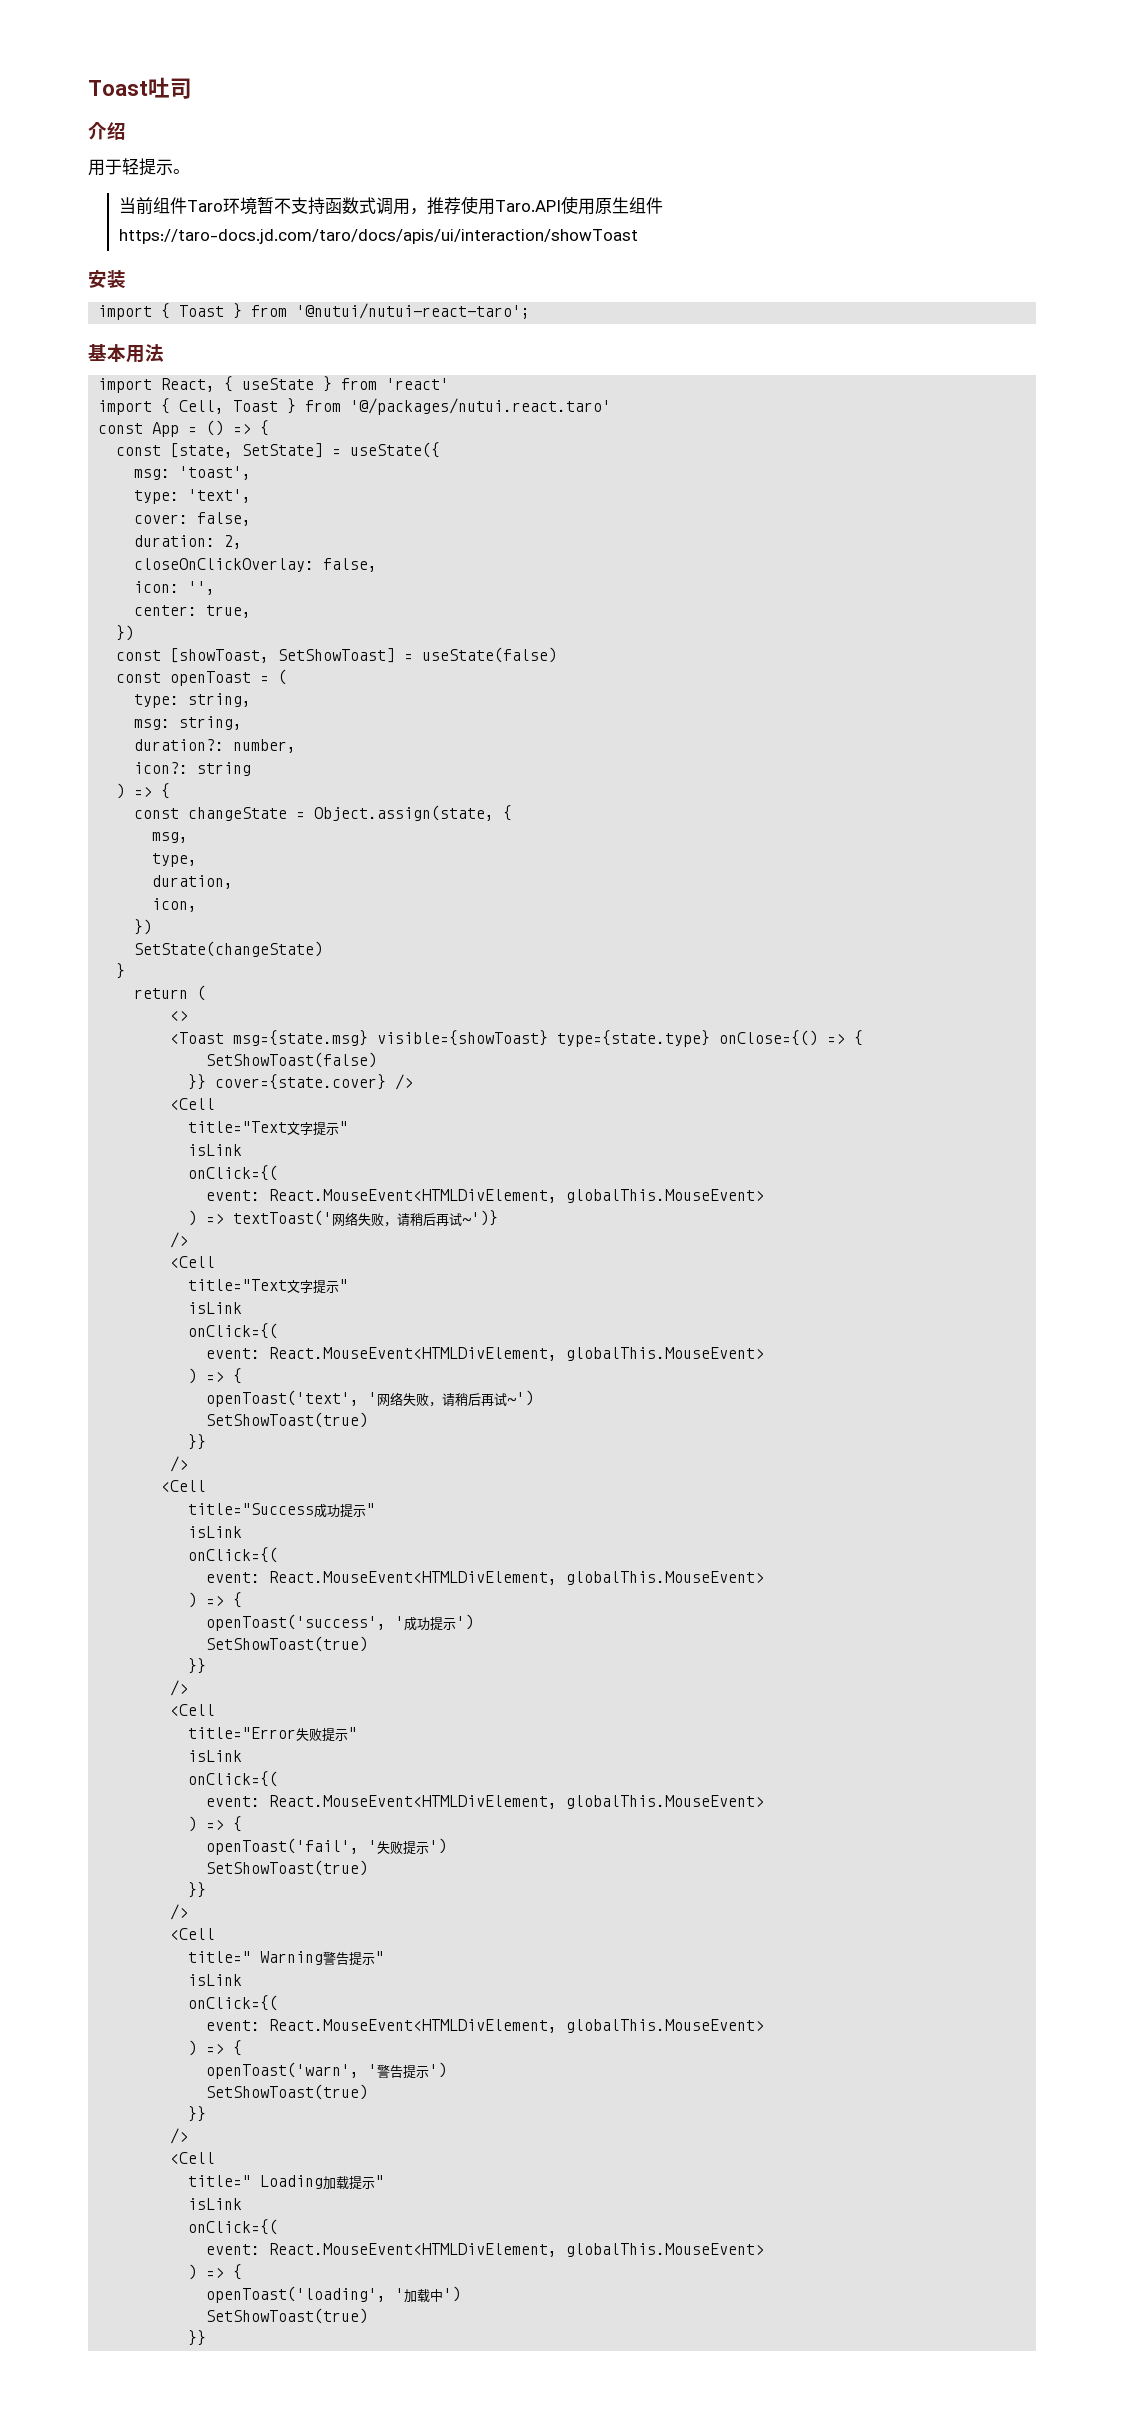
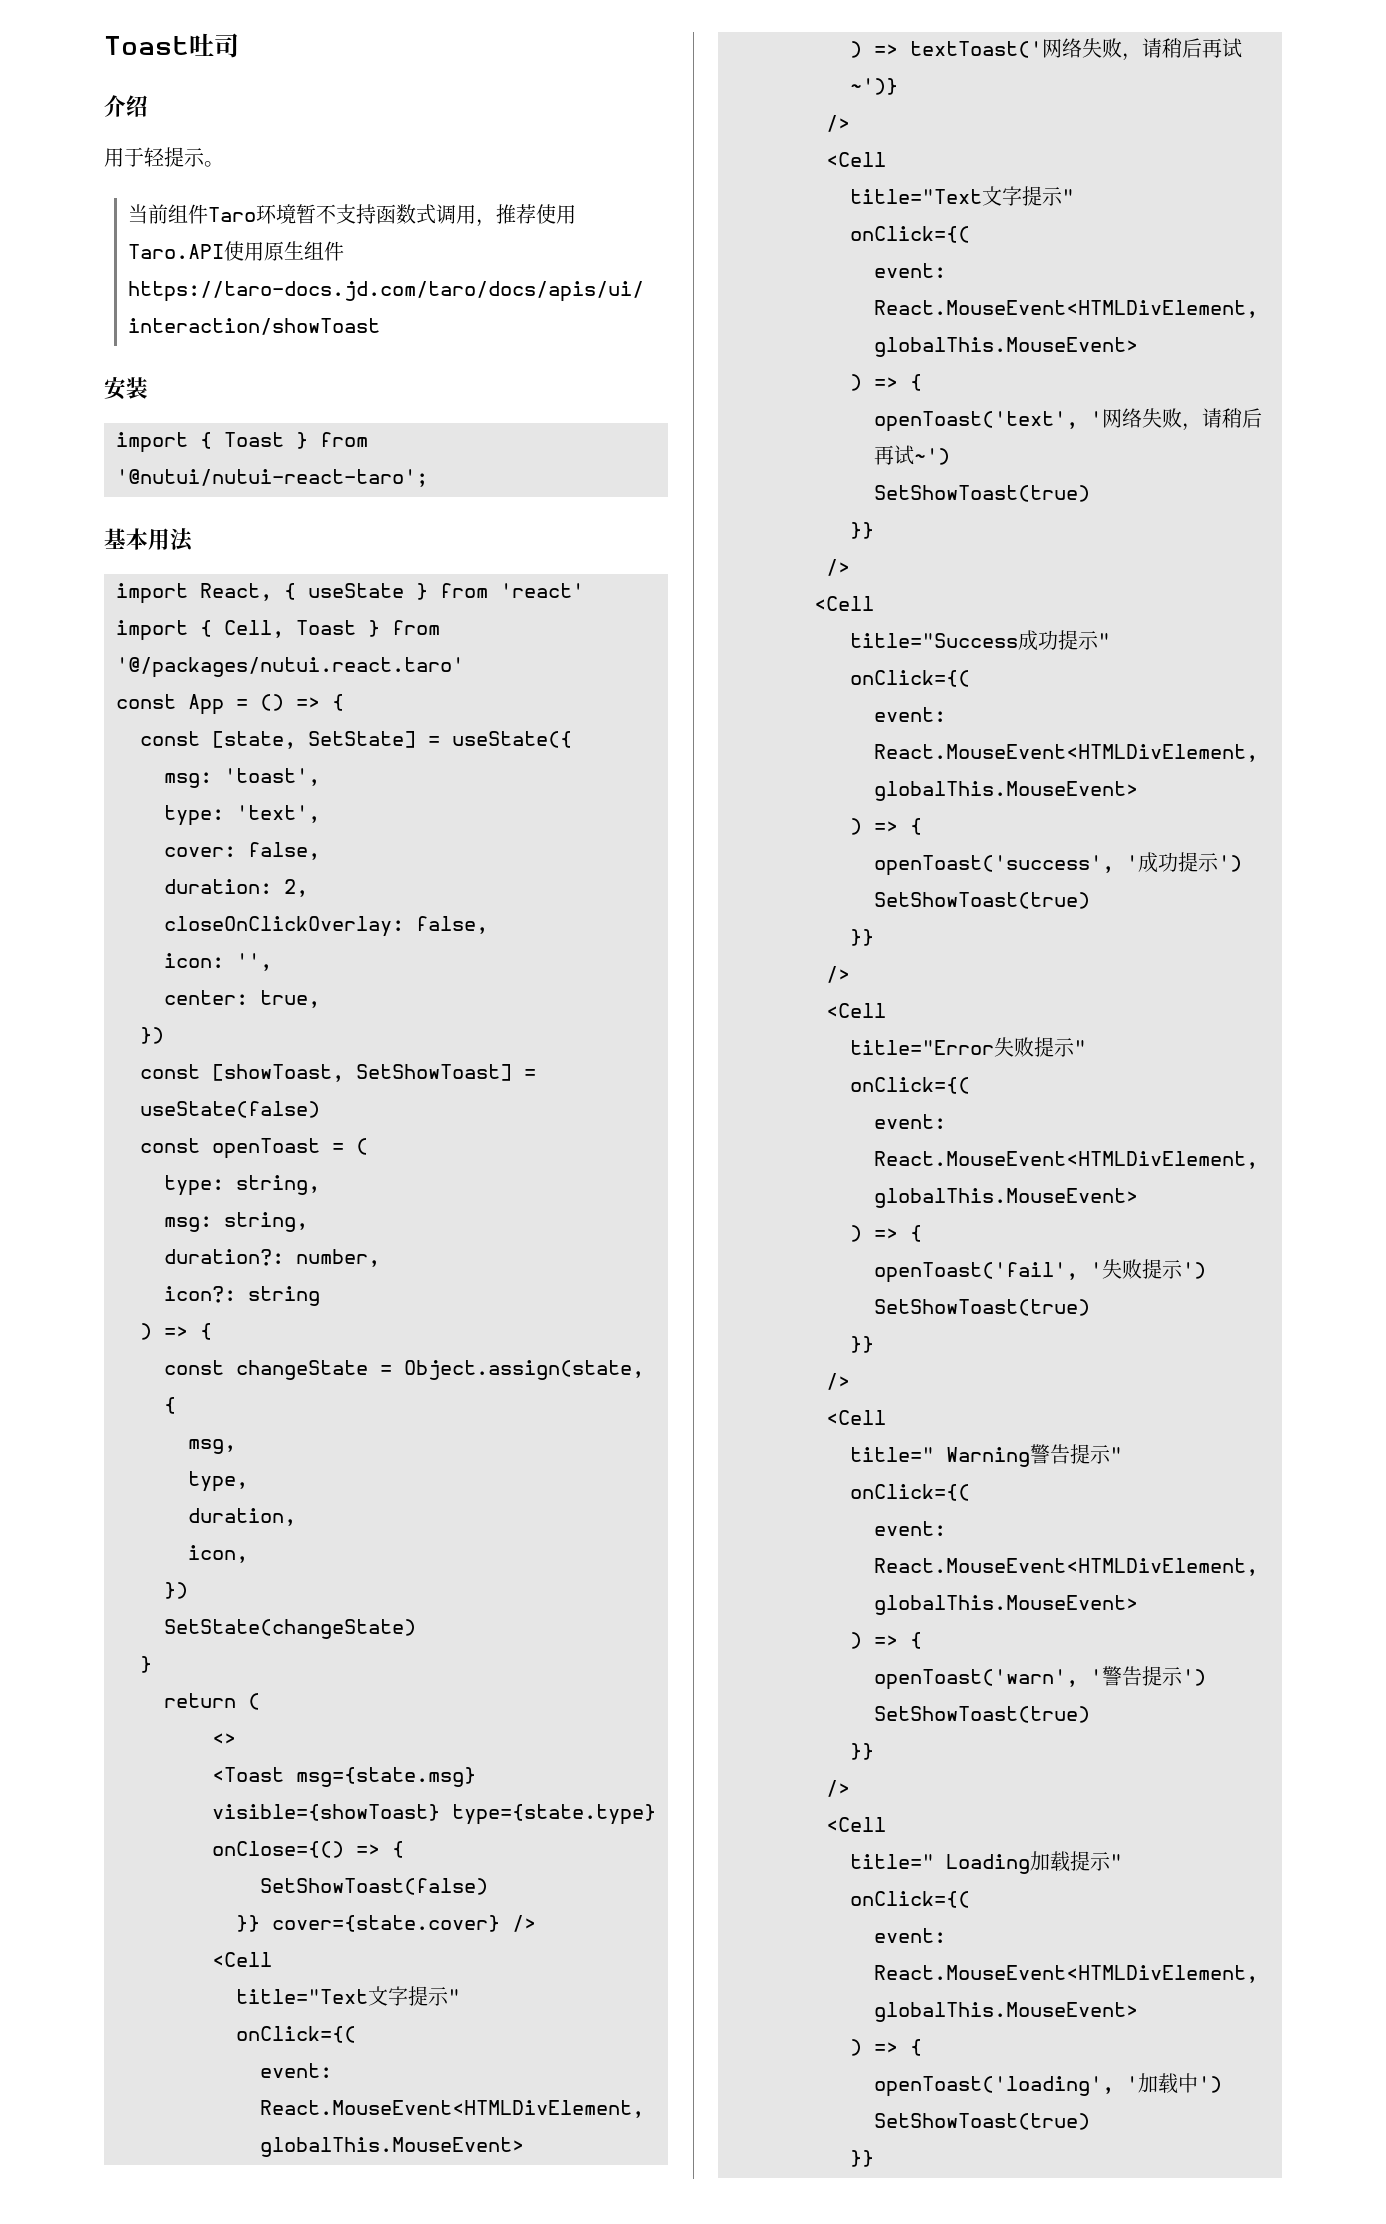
[188,1144,243,1156] // isLink -> (460, 1996) none
[188,1302,243,1314] // isLink -> (1074, 196) none
[188,1526,243,1538] // isLink -> (1110, 640) none
[188,1750,243,1762] // isLink -> (1086, 1047) none
[188,1974,243,1986] // isLink -> (1122, 1454) none
[188,2198,243,2210] // isLink -> (1122, 1861) none

